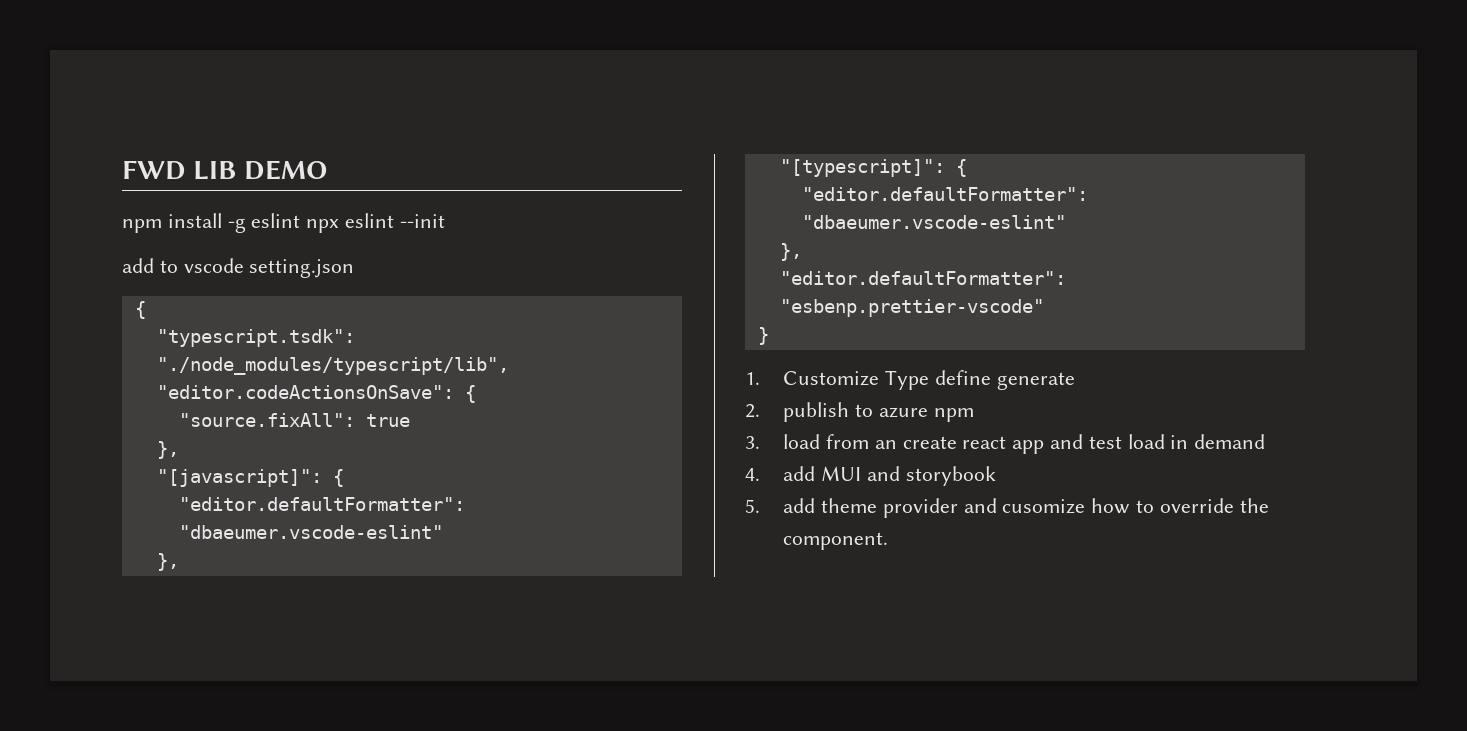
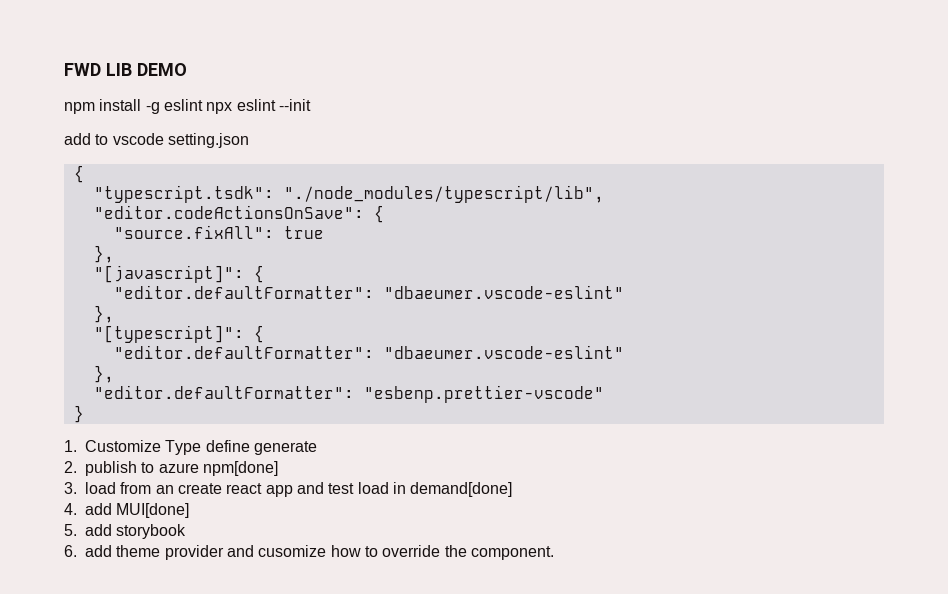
[933,408,974,422] npm -> [202,461,278,476] npm[done]
[1194,434,1266,449] demand -> [410,482,513,497] demand[done]
[821,466,900,481] MUI and -> [116,503,190,518] [64,524,112,536] MUI[done] // 5. add
[745,499,760,513] 5. -> [64,545,77,557] 6.

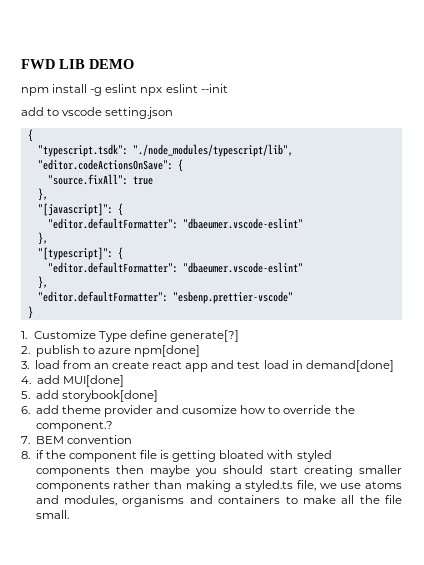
[253,441,317,455] generate -> [170,330,240,342] generate[?]
[116,524,187,539] storybook -> [61,390,158,402] storybook[done]
[470,546,554,560] component. -> [35,421,113,432] [21,435,132,444] [21,450,332,462] [35,465,402,477] [35,480,403,492] [35,495,402,507] [35,510,69,519] component.? // 7. BEM convention // 8. if the component file is getting bloated with styled components then maybe you should start creating smaller components rather than making a styled.ts file, we use atoms and modules, organisms and containers to make all the file small.

